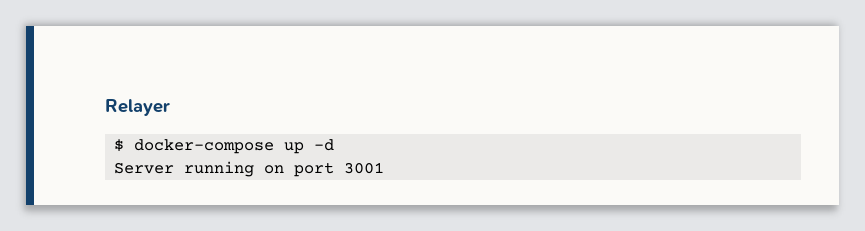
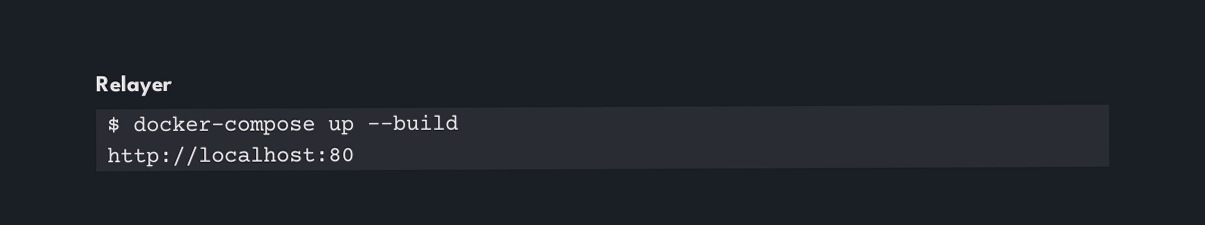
[313,139,334,151] [113,161,384,177] -d // Server running on port 3001 -> [366,114,459,132] [106,145,355,168] --build // http://localhost:80

